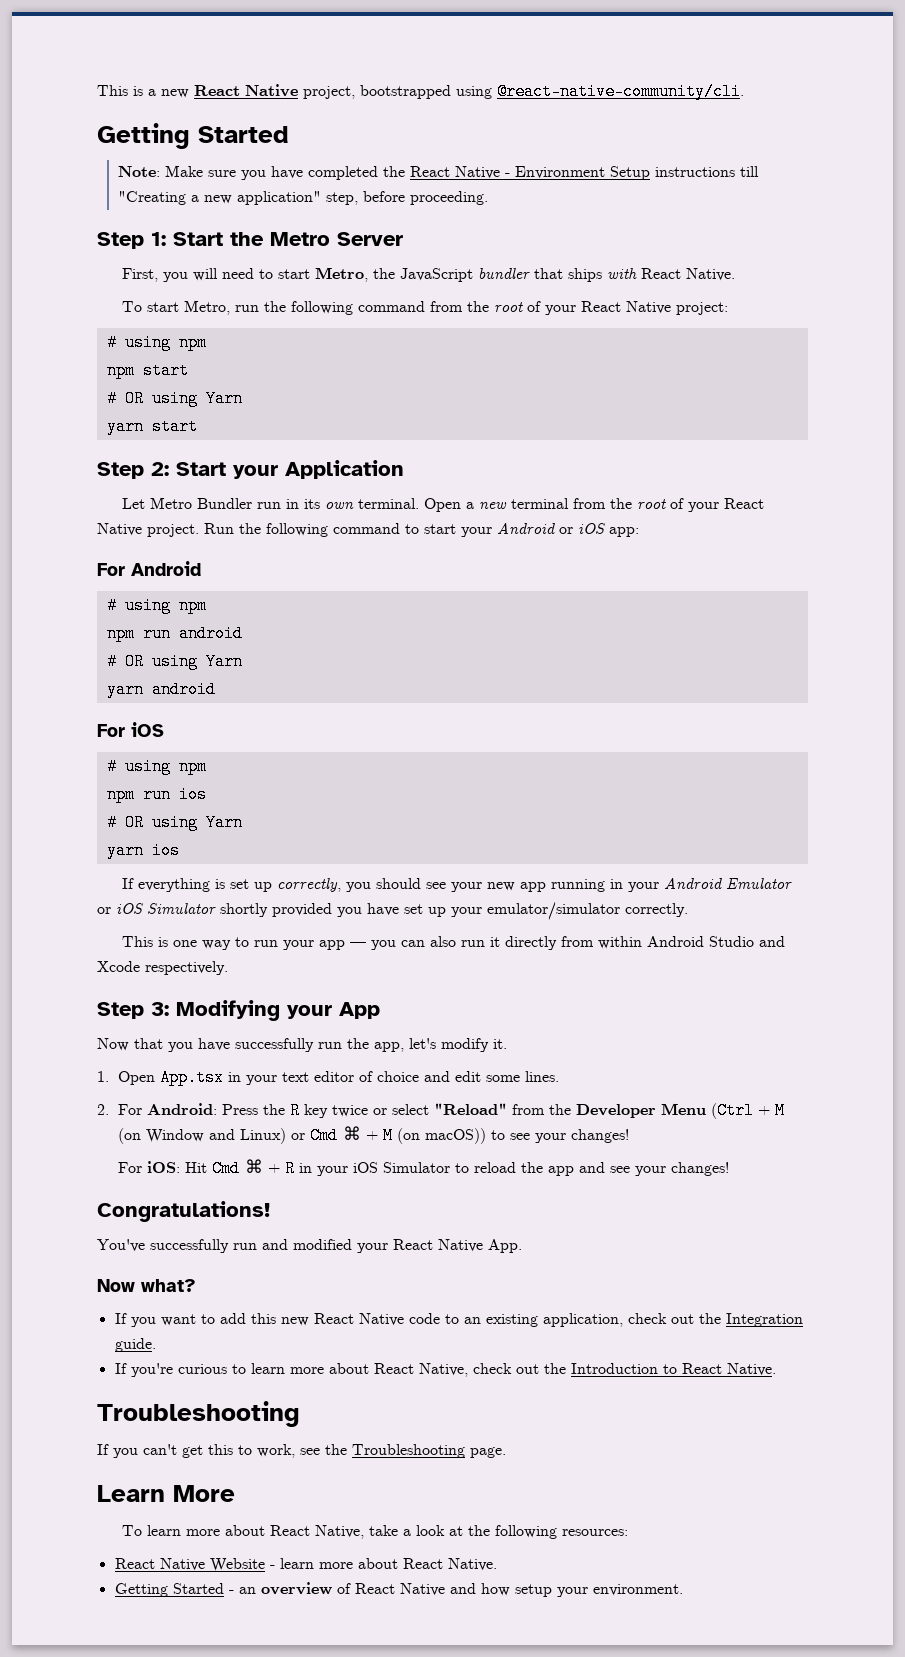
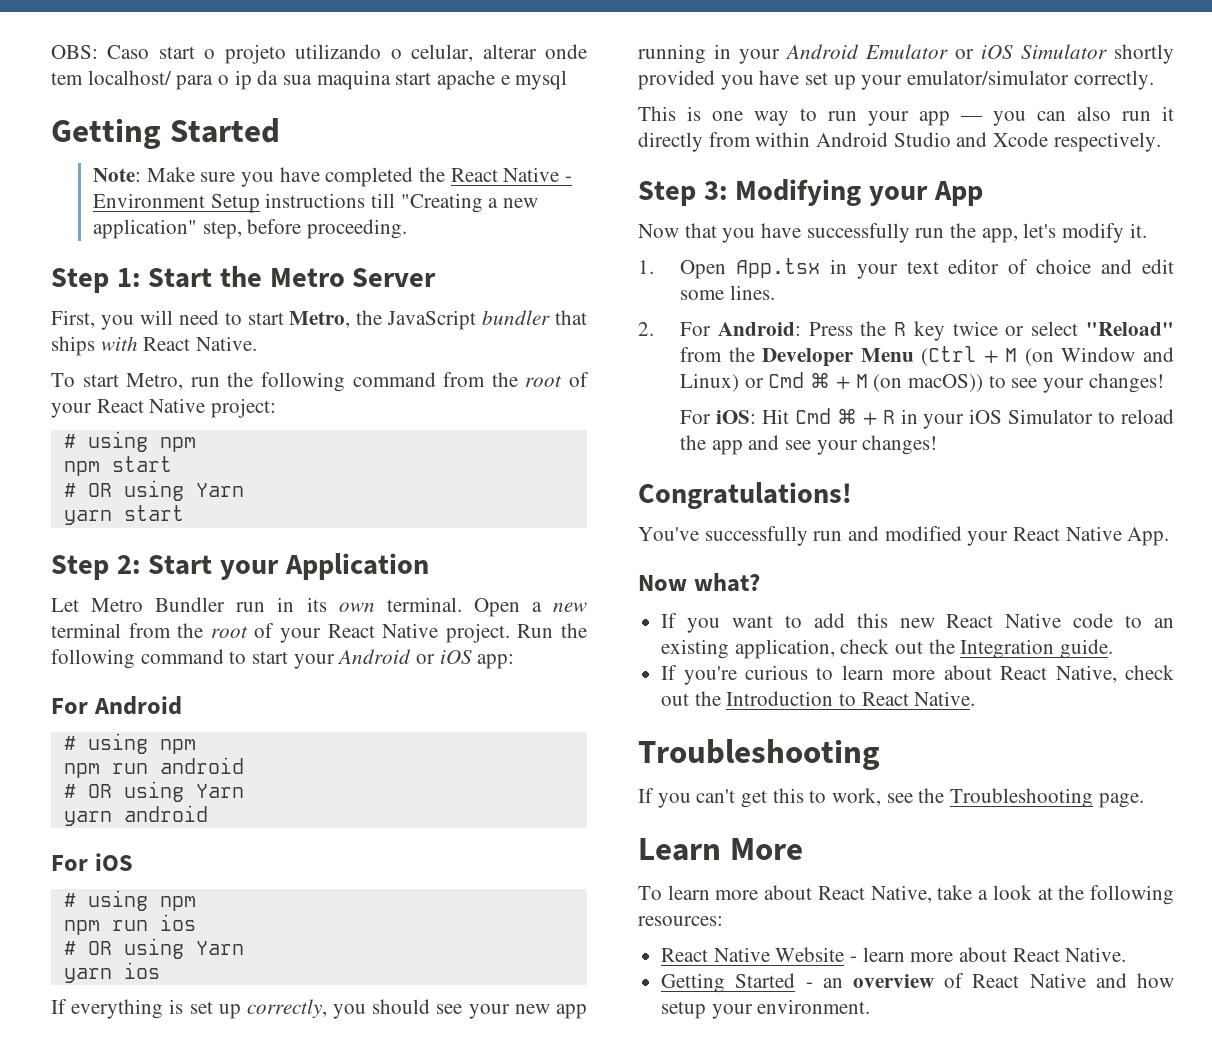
[97,83,744,100] This is a new React Native project, bootstrapped using @react-native-community/cli. -> [51,44,587,64] [51,70,568,90] OBS: Caso start o projeto utilizando o celular, alterar onde tem localhost/ para o ip da sua maquina start apache e mysql

